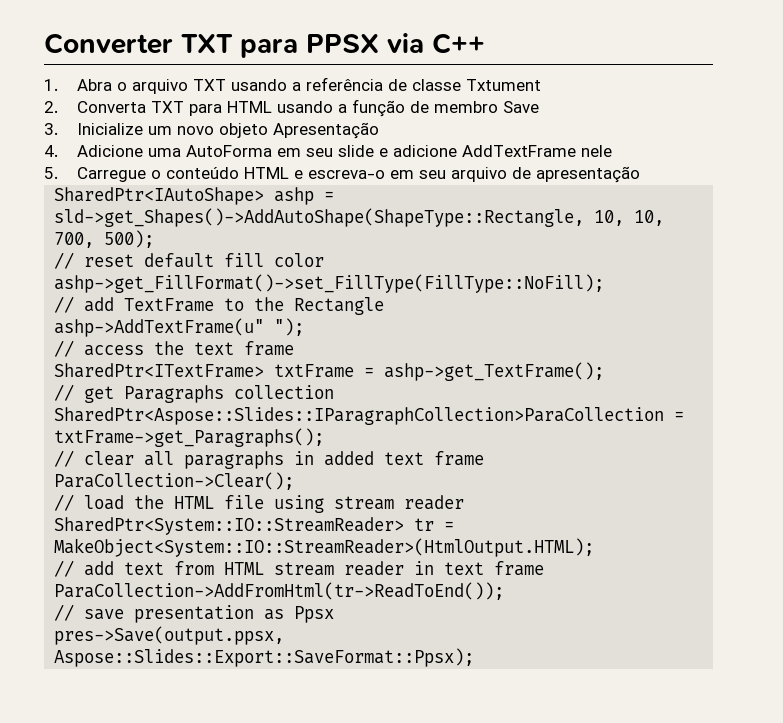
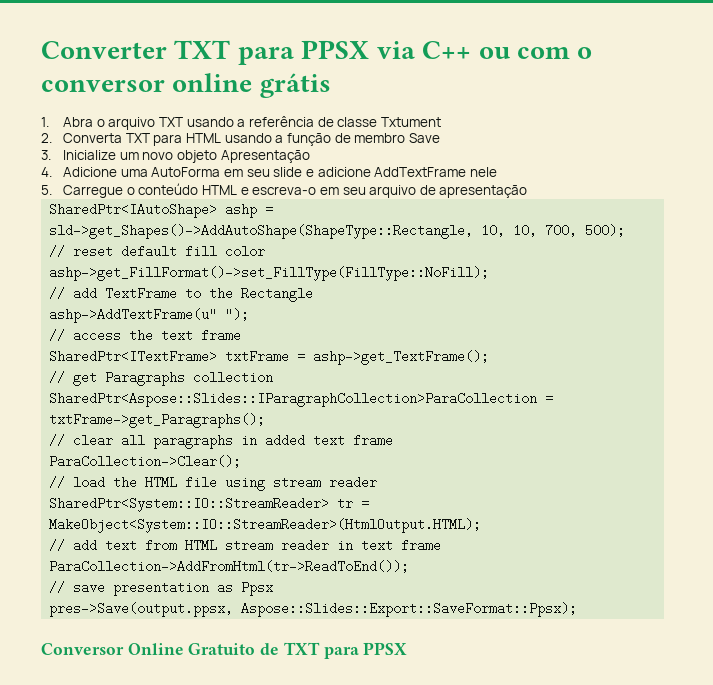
(485, 43) none -> [478,47,593,59] [41,73,331,98] ou com o conversor online grátis
(475, 657) none -> [41,642,408,659] // Conversor Online Gratuito de TXT para PPSX

